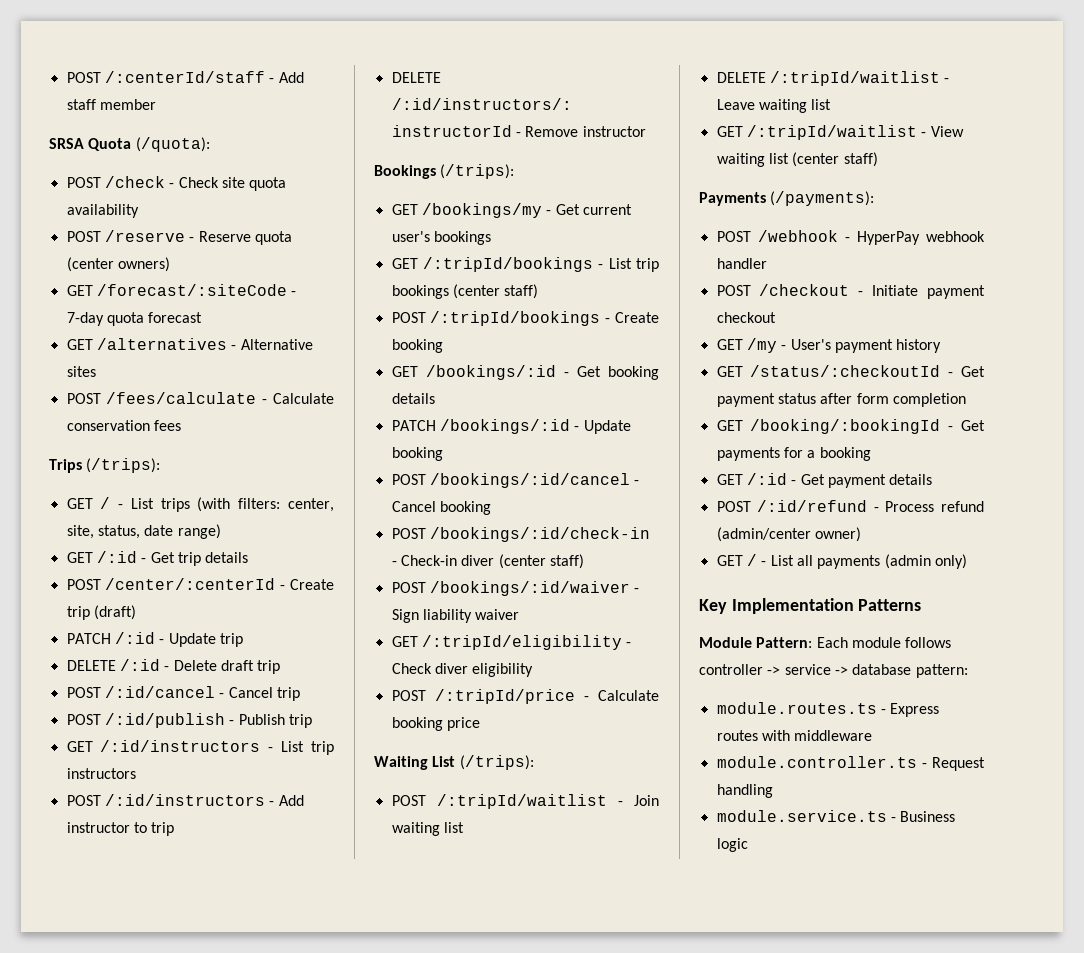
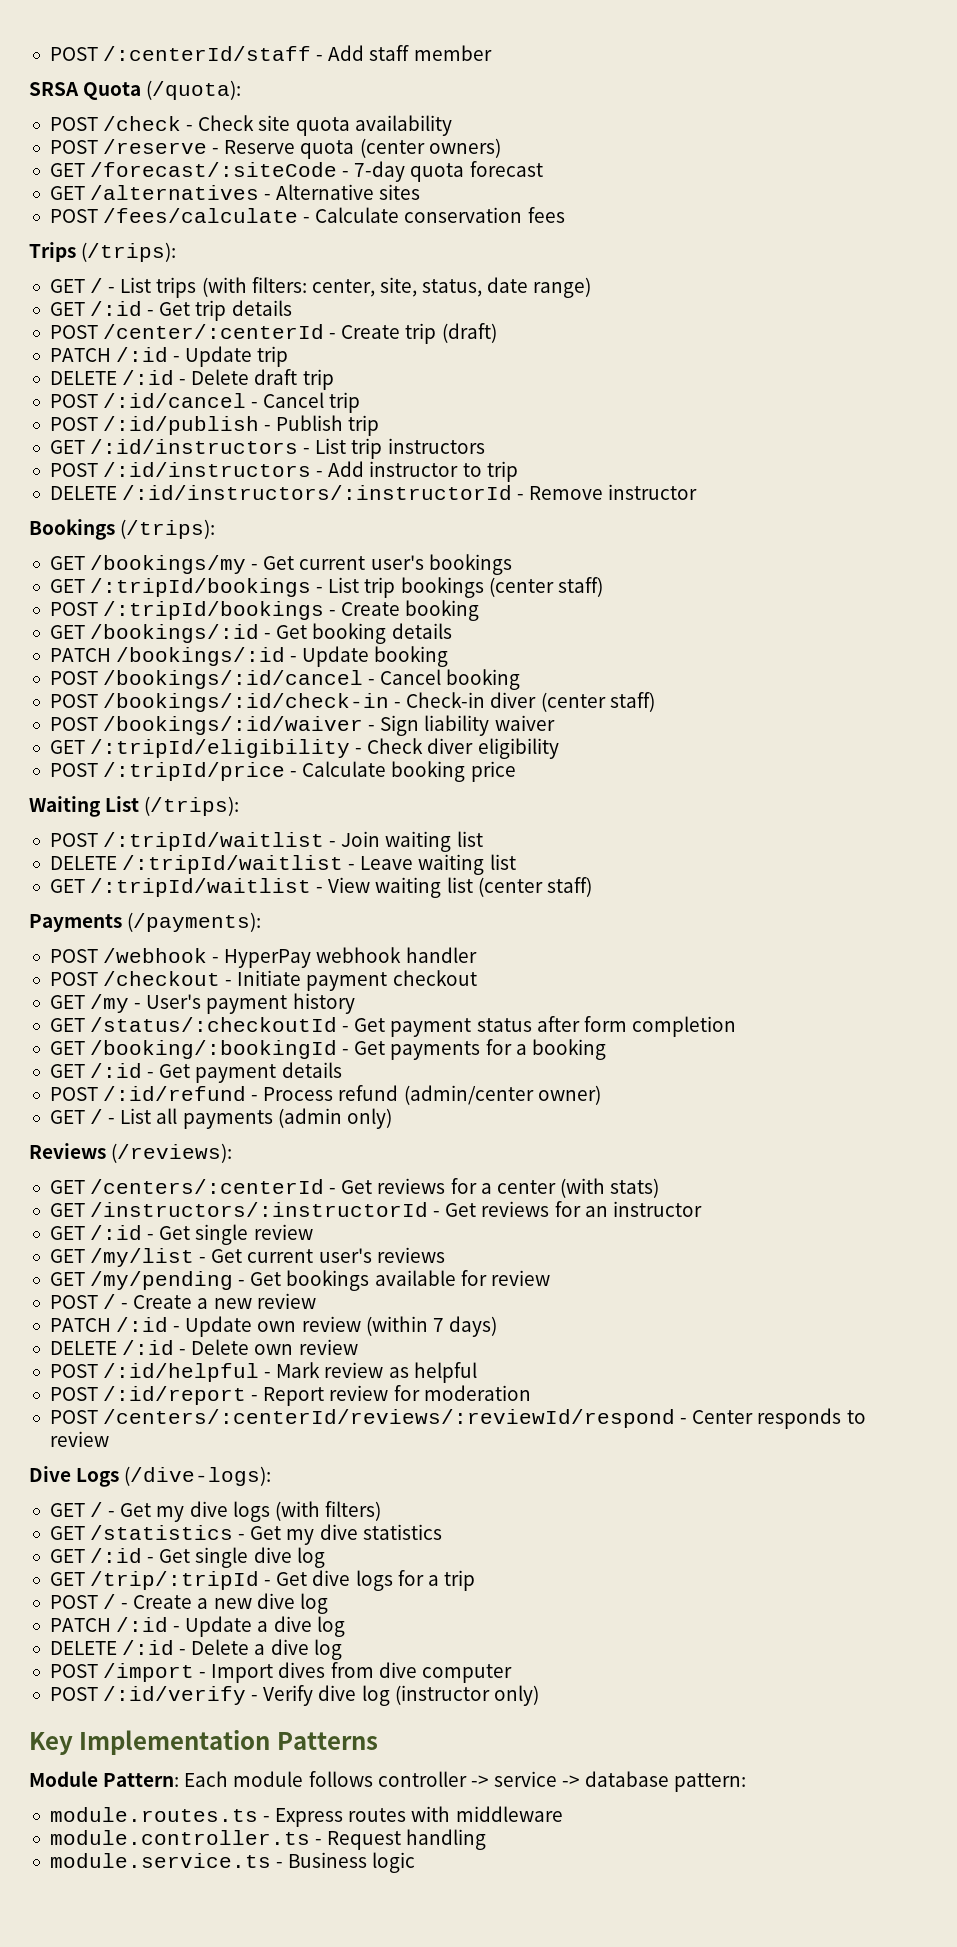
(967, 561) none -> [29,1143,233,1163] [49,1178,660,1198] [49,1201,702,1217] [49,1224,313,1245] [49,1247,445,1267] [49,1270,550,1291] [49,1293,316,1309] [49,1316,497,1337] [49,1339,358,1355] [49,1362,477,1383] [49,1385,531,1406] [49,1408,866,1429] [49,1431,109,1447] [29,1466,272,1487] [49,1501,381,1522] [49,1524,442,1545] [49,1547,325,1568] [49,1570,475,1591] [49,1593,328,1614] [49,1616,345,1637] [49,1639,342,1660] [49,1662,512,1683] [49,1685,539,1706] // Reviews (/reviews): // GET /centers/:centerId - Get reviews for a center (with stats) // GET /instructors/:instructorId - Get reviews for an instructor // GET /:id - Get single review // GET /my/list - Get current user's reviews // GET /my/pending - Get bookings available for review // POST / - Create a new review // PATCH /:id - Update own review (within 7 days) // DELETE /:id - Delete own review // POST /:id/helpful - Mark review as helpful // POST /:id/report - Report review for moderation // POST /centers/:centerId/reviews/:reviewId/respond - Center responds to review // Dive Logs (/dive-logs): // GET / - Get my dive logs (with filters) // GET /statistics - Get my dive statistics // GET /:id - Get single dive log // GET /trip/:tripId - Get dive logs for a trip // POST / - Create a new dive log // PATCH /:id - Update a dive log // DELETE /:id - Delete a dive log // POST /import - Import dives from dive computer // POST /:id/verify - Verify dive log (instructor only)

